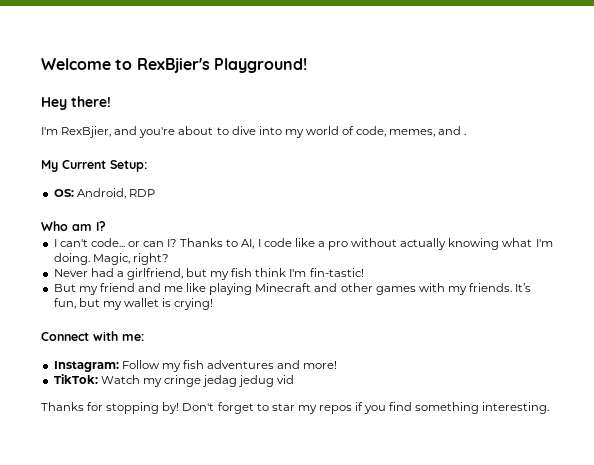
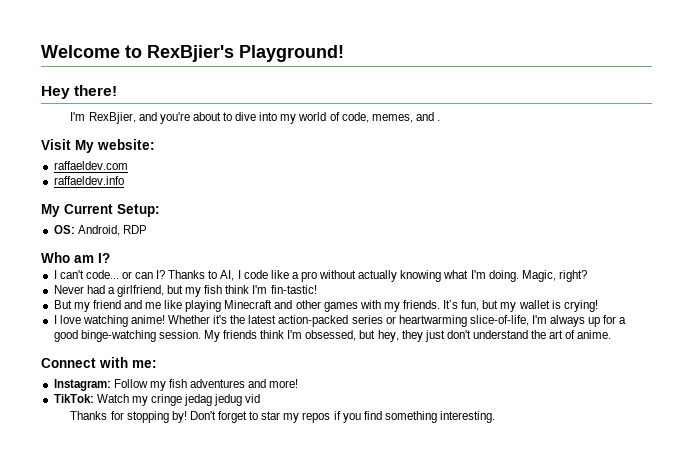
(467, 134) none -> [41,139,155,153] [53,161,128,170] [53,176,124,185] // Visit My website: // raffaeldev.com // raffaeldev.info
(214, 304) none -> [53,315,627,327] [53,330,612,342] // I love watching anime! Whether it's the latest action-packed series or heartwarming slice-of-life, I'm always up for a good binge-watching session. My friends think I'm obsessed, but hey, they just don't understand the art of anime.

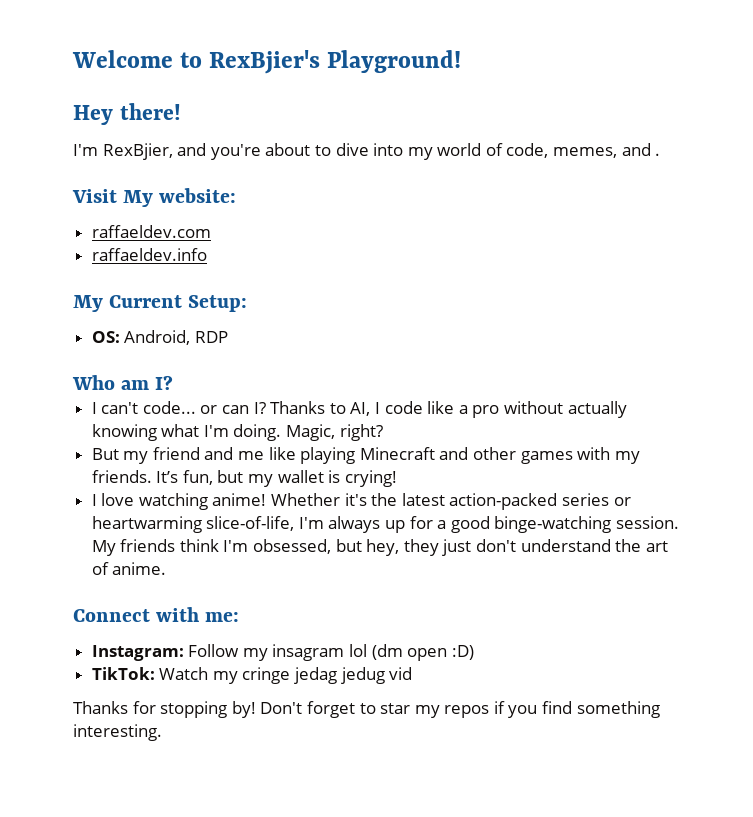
[53,285,317,297] // Never had a girlfriend, but my fish think I'm fin-tastic! -> (383, 432) none
[168,379,299,388] fish adventures and more! -> [272,644,474,661] insagram lol (dm open :D)

